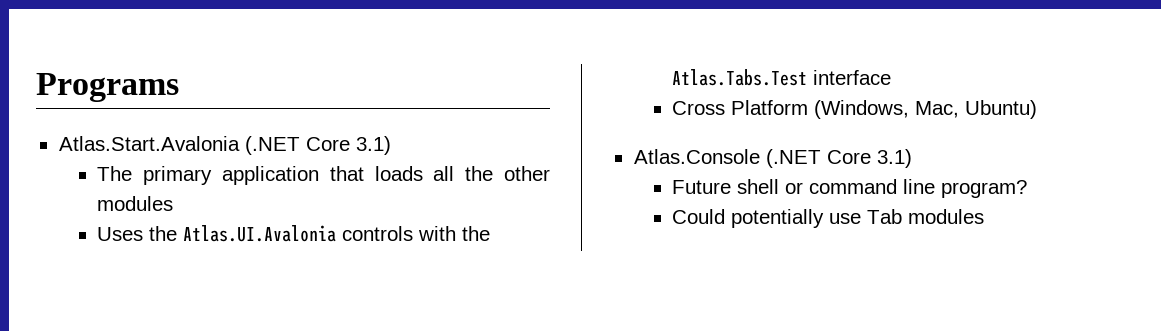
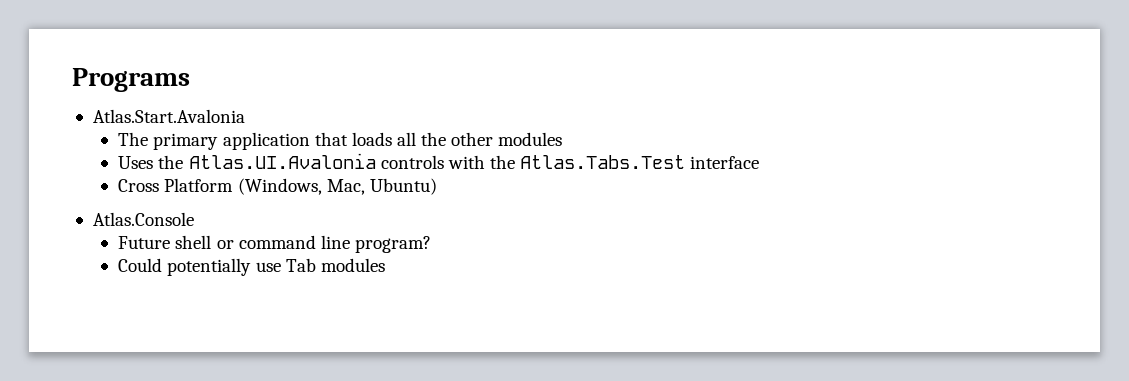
[244,136,391,155] (.NET Core 3.1) -> (245, 116) none
[765,149,912,168] (.NET Core 3.1) -> (194, 219) none

